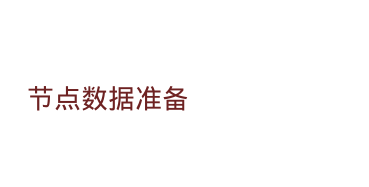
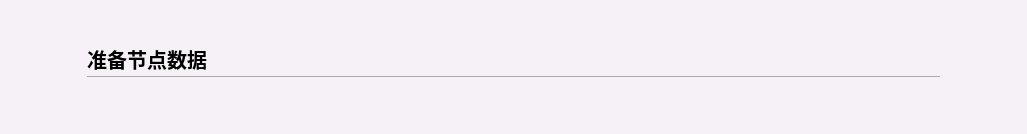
(27, 98) none -> [87,50,127,70] 准备
[135,85,189,111] 准备 -> (207, 60) none

